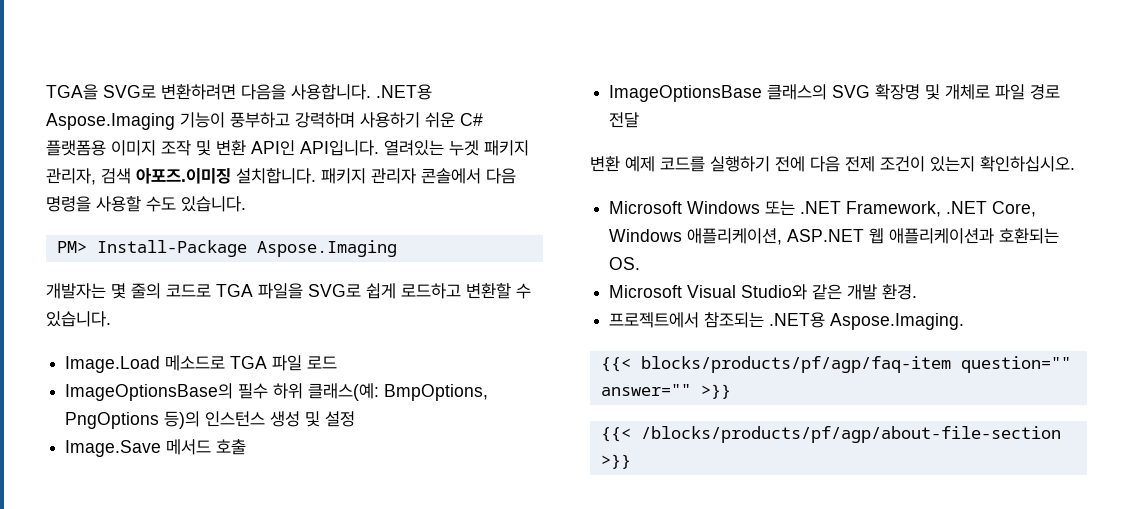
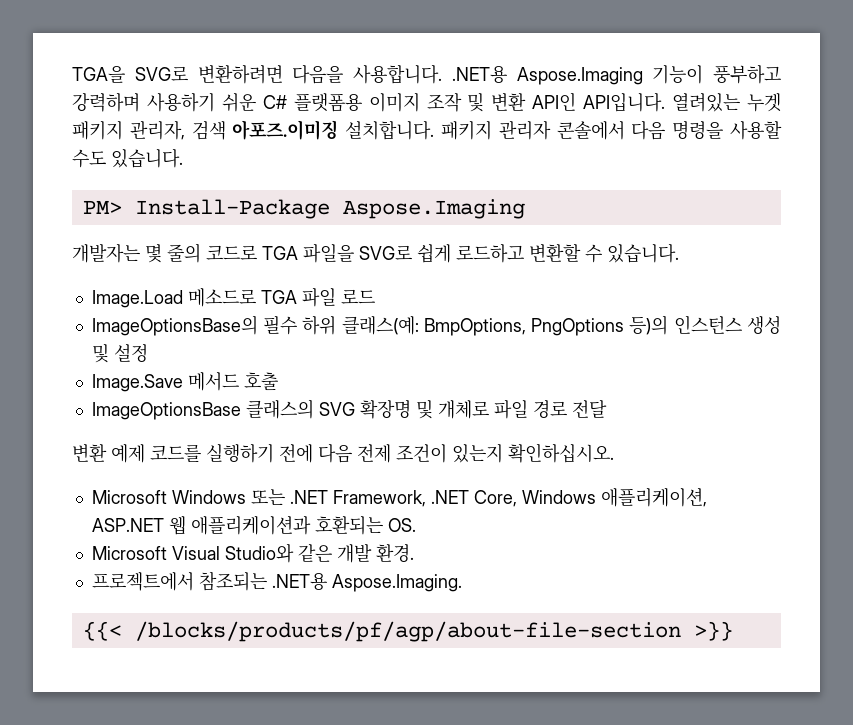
[600,356,1071,373] [600,384,731,399] // {{< blocks/products/pf/agp/faq-item question="" answer="" >}} -> (462, 583) none

